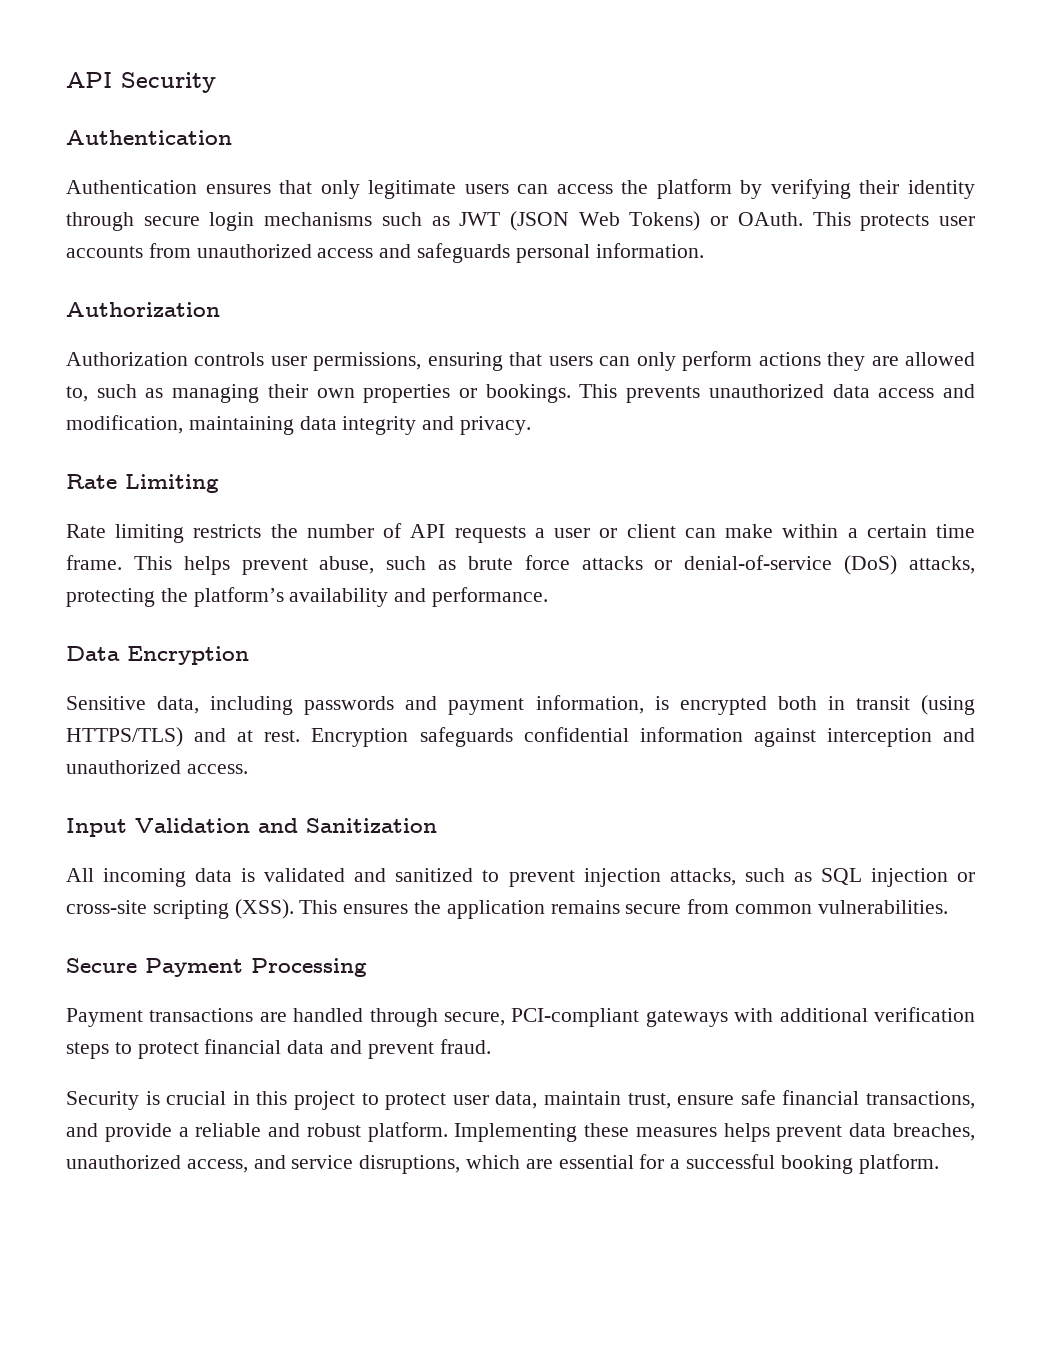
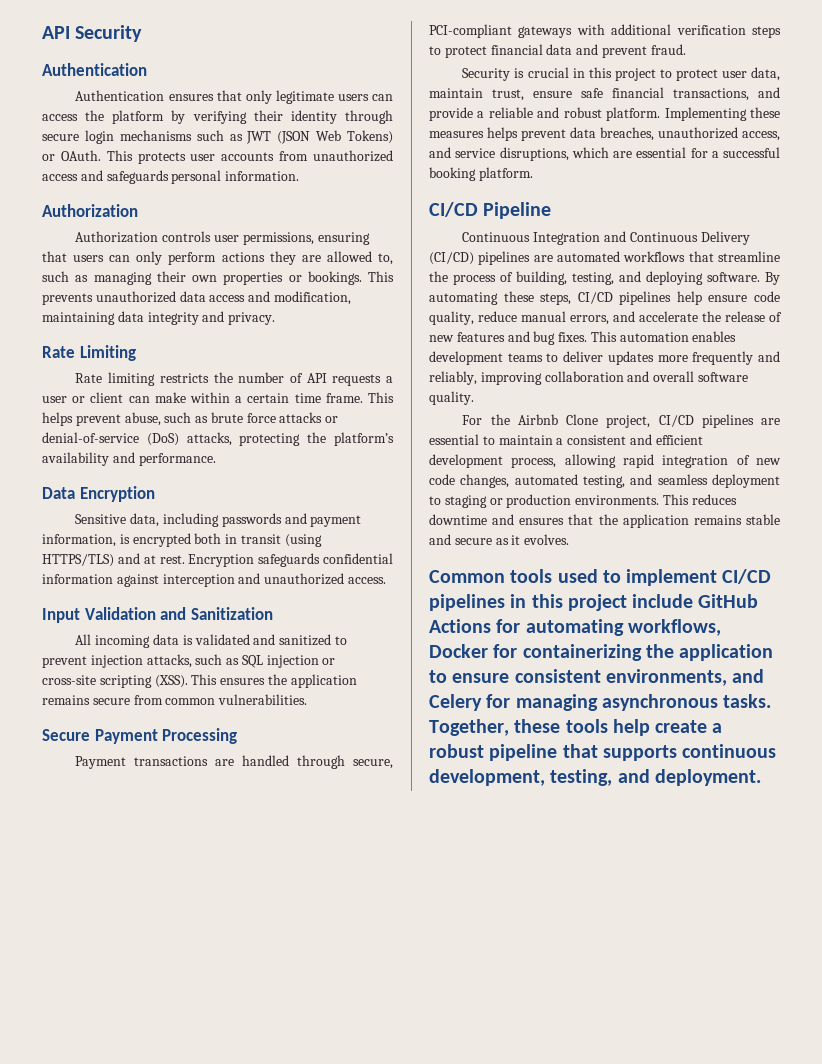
(939, 1164) none -> [429,202,552,219] [462,231,750,245] [429,251,780,265] [429,271,780,285] [429,291,780,305] [429,311,782,325] [429,331,737,345] [429,351,780,365] [429,371,748,385] [429,391,474,405] [462,414,780,428] [429,434,703,445] [429,454,781,468] [429,474,780,488] [429,494,737,508] [429,514,780,528] [429,534,570,545] [429,569,772,586] [429,594,759,611] [429,619,721,636] [429,644,774,661] [429,669,765,686] [429,694,772,711] [429,719,723,736] [429,744,777,761] [429,769,761,786] // CI/CD Pipeline // Continuous Integration and Continuous Delivery (CI/CD) pipelines are automated workflows that streamline the process of building, testing, and deploying software. By automating these steps, CI/CD pipelines help ensure code quality, reduce manual errors, and accelerate the release of new features and bug fixes. This automation enables development teams to deliver updates more frequently and reliably, improving collaboration and overall software quality. // For the Airbnb Clone project, CI/CD pipelines are essential to maintain a consistent and efficient development process, allowing rapid integration of new code changes, automated testing, and seamless deployment to staging or production environments. This reduces downtime and ensures that the application remains stable and secure as it evolves. // Common tools used to implement CI/CD pipelines in this project include GitHub Actions for automating workflows, Docker for containerizing the application to ensure consistent environments, and Celery for managing asynchronous tasks. Together, these tools help create a robust pipeline that supports continuous development, testing, and deployment.

